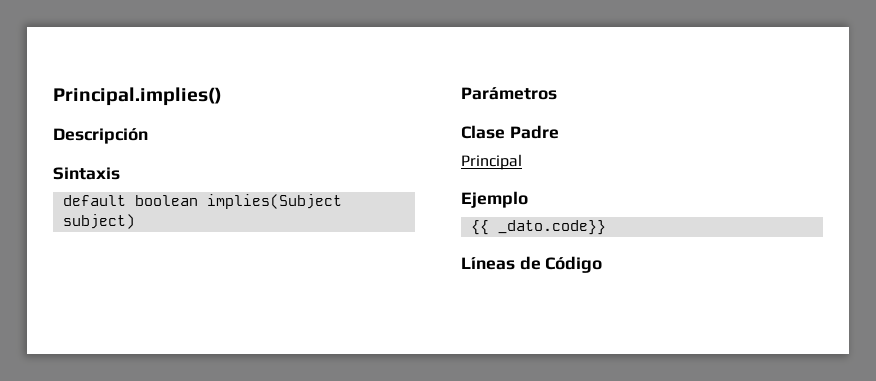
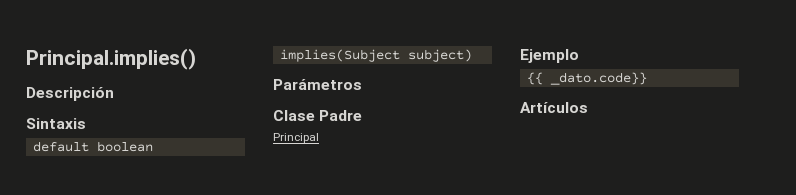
[461,256,603,273] Líneas de Código -> [520,102,588,113] Artículos

